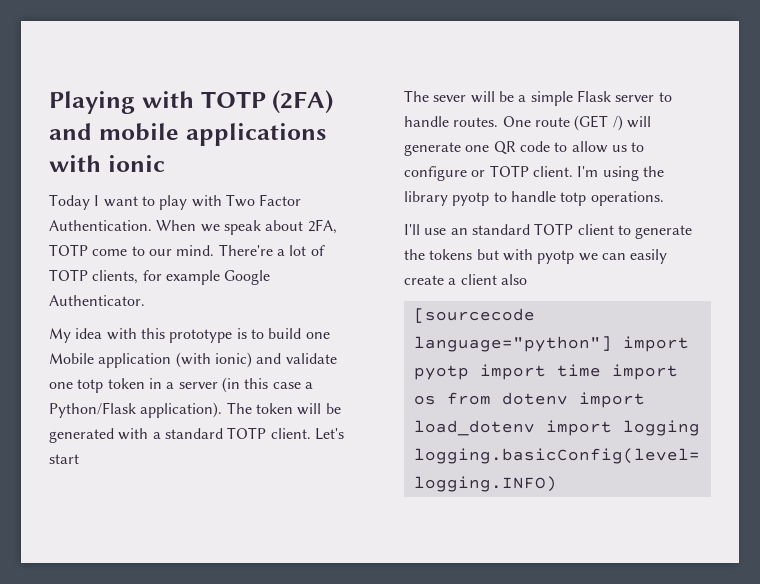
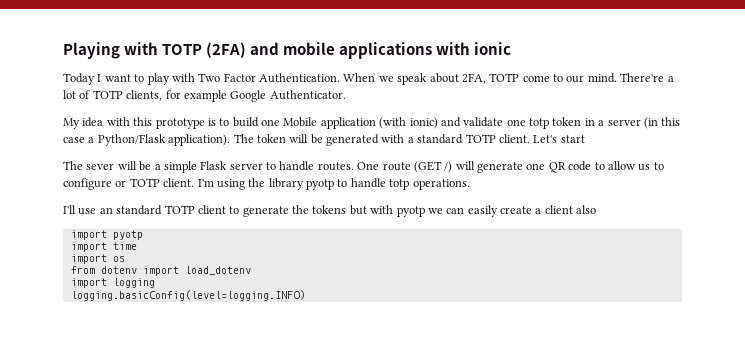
[413,308,535,323] [413,336,612,352] [sourcecode language="python"] -> (597, 209) none
(469, 372) none -> (143, 235) //
(601, 370) none -> (137, 246) //
(436, 400) none -> (125, 259) //
(535, 428) none -> (251, 270) //

